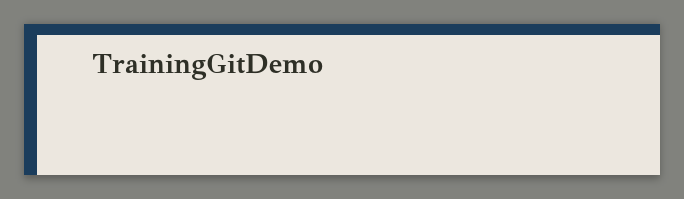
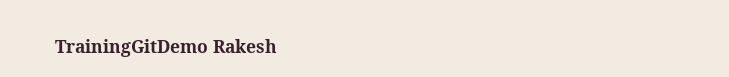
(323, 66) none -> [213,39,277,53] Rakesh

